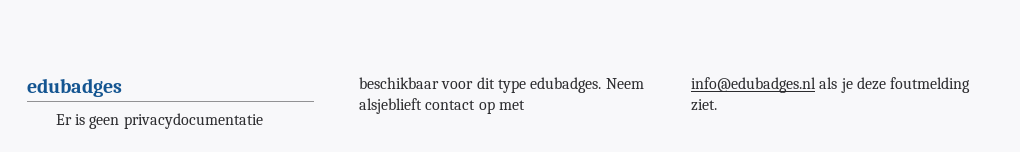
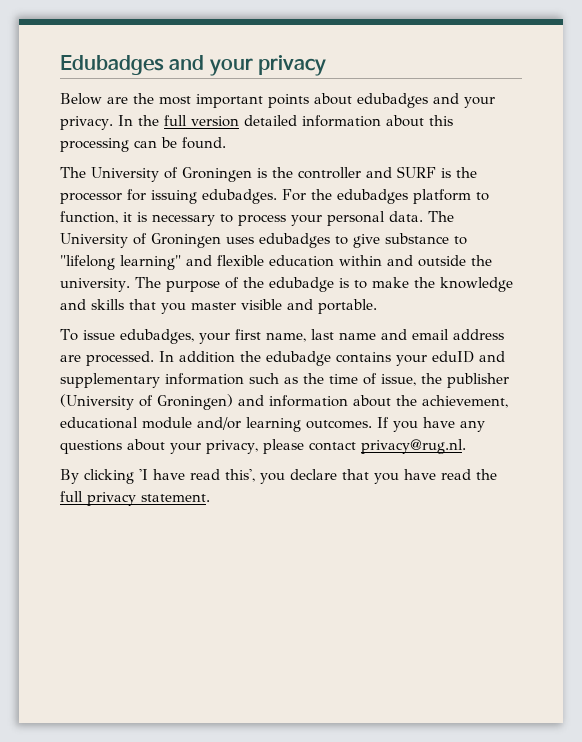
[27,78,122,97] [55,113,263,129] [359,77,644,93] [359,98,525,114] [691,77,971,93] [691,99,717,111] edubadges // Er is geen privacydocumentatie beschikbaar voor dit type edubadges. Neem alsjeblieft contact op met info@edubadges.nl als je deze foutmelding ziet. -> [60,55,327,76] [60,93,495,108] [60,115,453,130] [60,137,226,152] [60,166,477,182] [60,189,489,204] [60,211,454,226] [60,233,467,248] [60,255,492,270] [60,277,513,292] [60,299,377,314] [60,329,504,344] [60,351,505,366] [60,373,509,388] [60,394,508,410] [60,417,485,432] [60,439,466,454] [60,469,497,484] [60,491,210,506] Edubadges and your privacy // Below are the most important points about edubadges and your privacy. In the full version detailed information about this processing can be found. // The University of Groningen is the controller and SURF is the processor for issuing edubadges. For the edubadges platform to function, it is necessary to process your personal data. The University of Groningen uses edubadges to give substance to "lifelong learning" and flexible education within and outside the university. The purpose of the edubadge is to make the knowledge and skills that you master visible and portable. // To issue edubadges, your first name, last name and email address are processed. In addition the edubadge contains your eduID and supplementary information such as the time of issue, the publisher (University of Groningen) and information about the achievement, educational module and/or learning outcomes. If you have any questions about your privacy, please contact privacy@rug.nl. // By clicking 'I have read this', you declare that you have read the full privacy statement.

